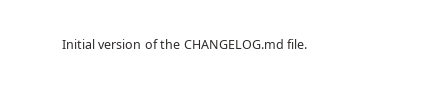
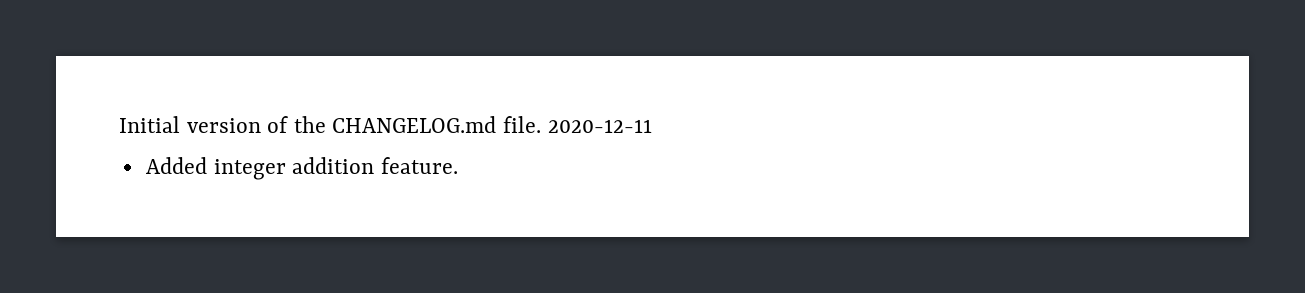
(307, 44) none -> [547,119,652,133] [145,157,458,180] 2020-12-11 // Added integer addition feature.

